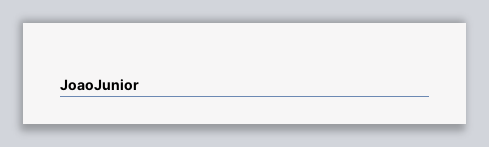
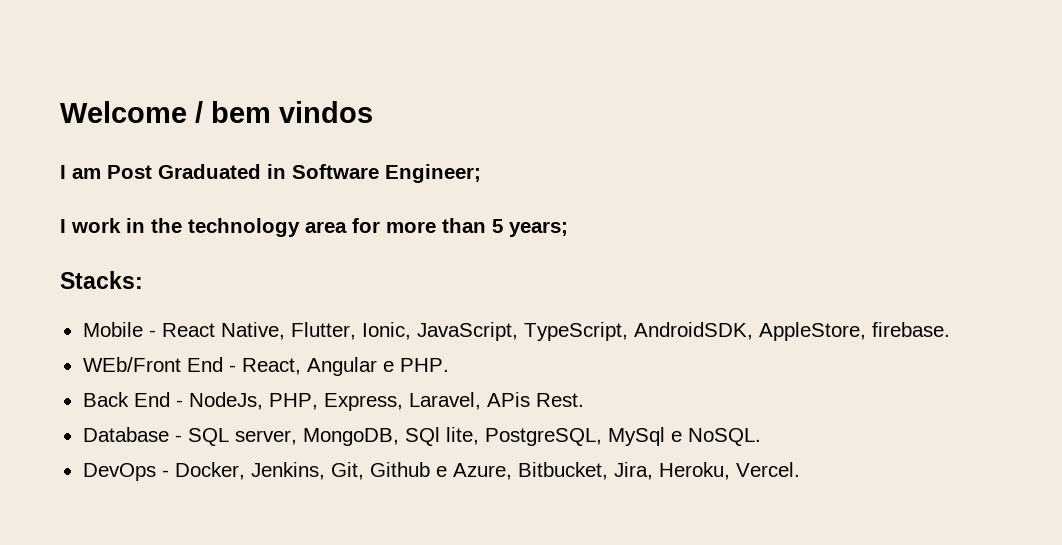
[60,79,139,91] JoaoJunior -> [60,101,373,123] [60,164,481,183] [60,218,568,237] [60,271,143,289] [82,322,950,341] [82,357,449,376] [82,392,584,411] [82,427,761,446] [82,462,800,481] Welcome / bem vindos // I am Post Graduated in Software Engineer; // I work in the technology area for more than 5 years; // Stacks: // Mobile - React Native, Flutter, Ionic, JavaScript, TypeScript, AndroidSDK, AppleStore, firebase. // WEb/Front End - React, Angular e PHP. // Back End - NodeJs, PHP, Express, Laravel, APis Rest. // Database - SQL server, MongoDB, SQl lite, PostgreSQL, MySql e NoSQL. // DevOps - Docker, Jenkins, Git, Github e Azure, Bitbucket, Jira, Heroku, Vercel.

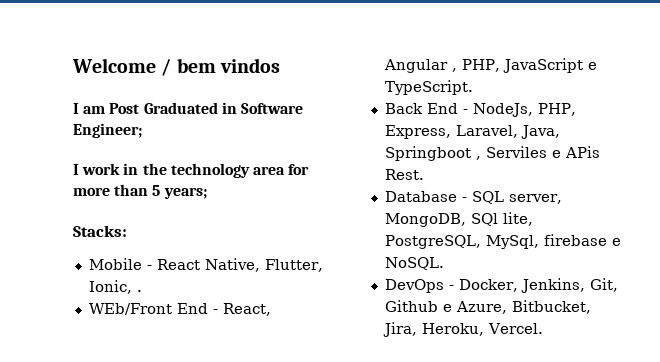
[416,322,950,341] JavaScript, TypeScript, AndroidSDK, AppleStore, firebase. -> [136,290,142,292] .
[382,358,449,372] e PHP. -> [451,58,597,73] [384,80,473,95] , PHP, JavaScript e TypeScript.
(481, 401) none -> [520,125,560,139] [384,146,561,161] Java, Springboot , Serviles e
[607,427,665,446] MySql -> [485,234,607,249] MySql, firebase

